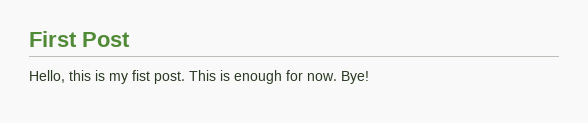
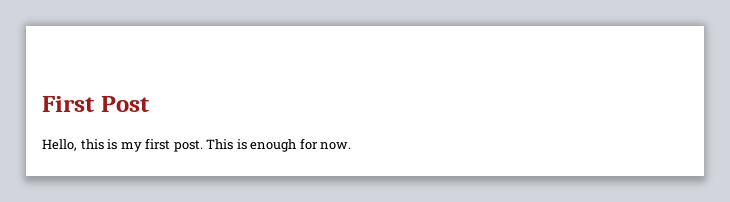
[132,70,150,81] fist -> [145,138,171,150] first
[341,71,369,84] Bye! -> (352, 146) none

